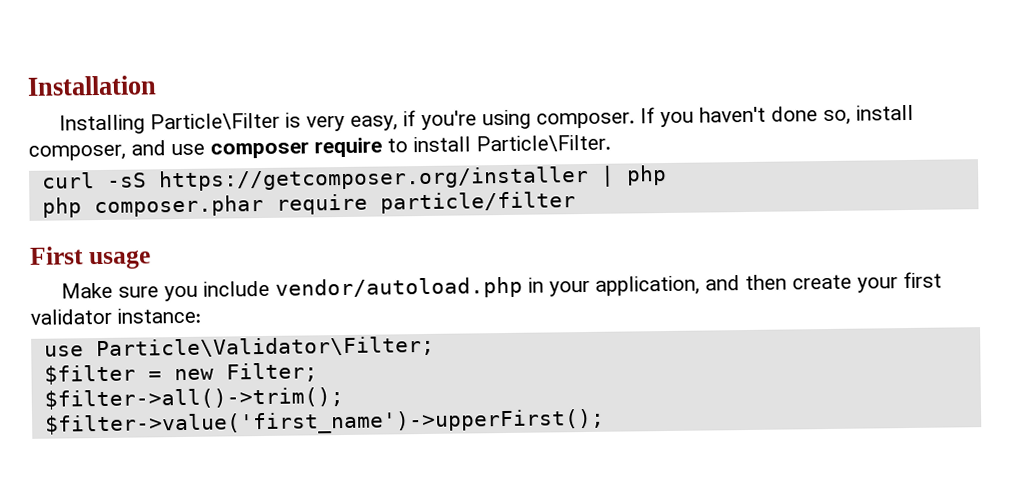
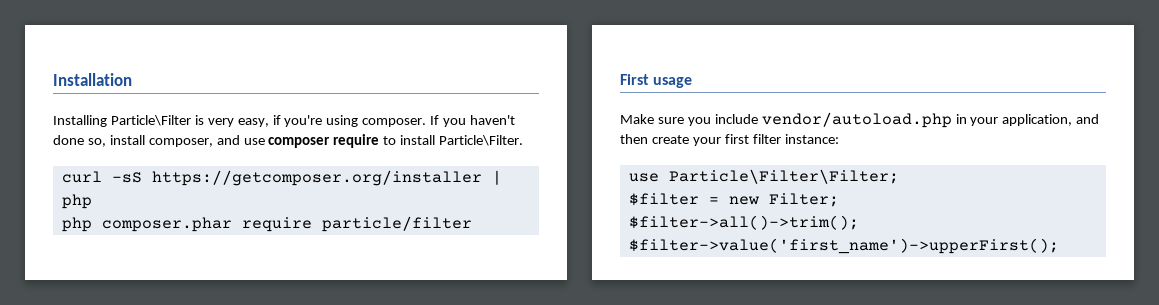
[30,308,112,325] validator -> [752,134,781,144] filter
[95,335,435,360] Particle\Validator\Filter; -> [668,169,899,184] Particle\Filter\Filter;

